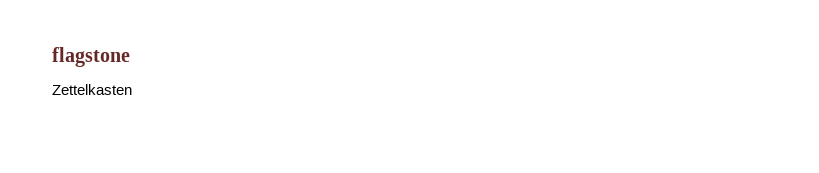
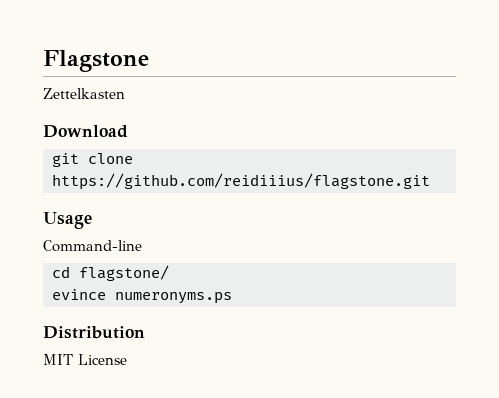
[52,47,130,67] flagstone -> [43,50,149,72] Flagstone
(132, 89) none -> [43,125,128,138] [52,153,133,167] [52,173,430,190] [43,212,92,229] [43,240,142,252] [52,265,169,281] [52,289,232,304] [43,326,145,339] [43,354,127,365] // Download // git clone https://github.com/reidiiius/flagstone.git // Usage // Command-line // cd flagstone/ // evince numeronyms.ps // Distribution // MIT License

